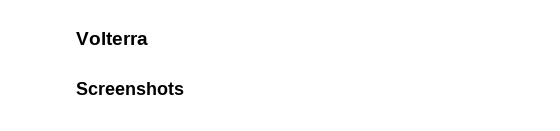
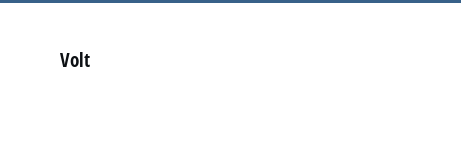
[76,32,148,45] [76,82,184,95] Volterra // Screenshots -> [60,52,90,67] Volt

